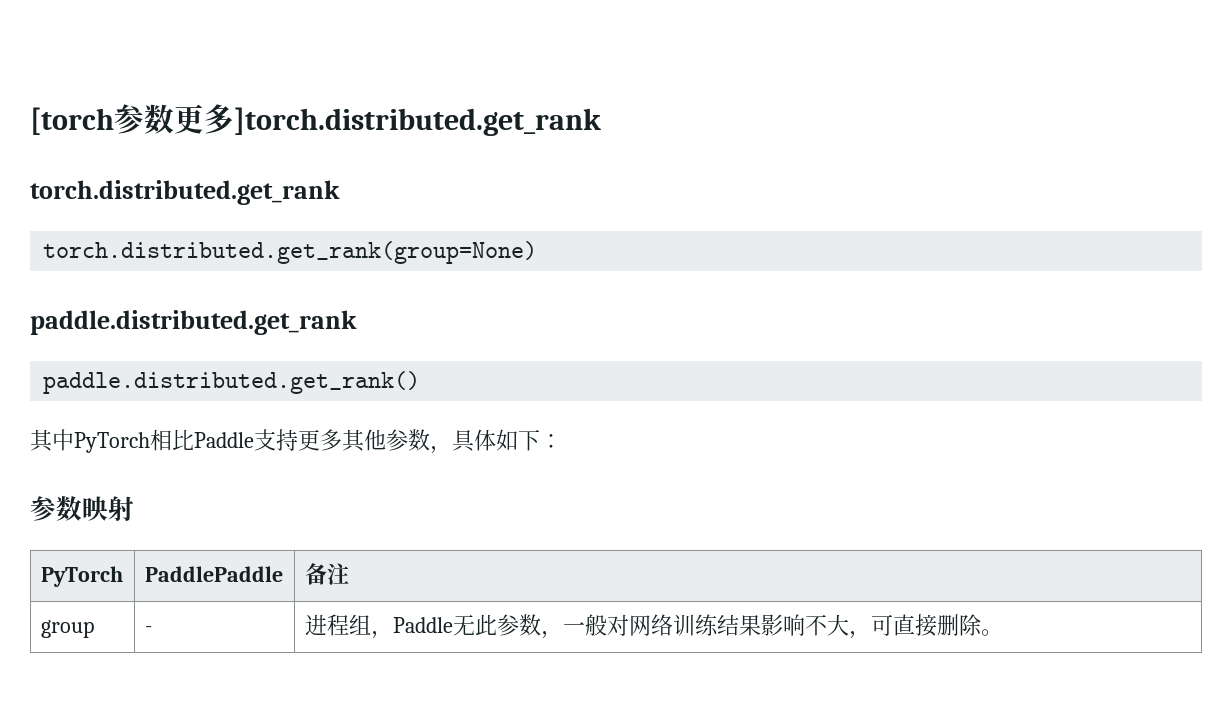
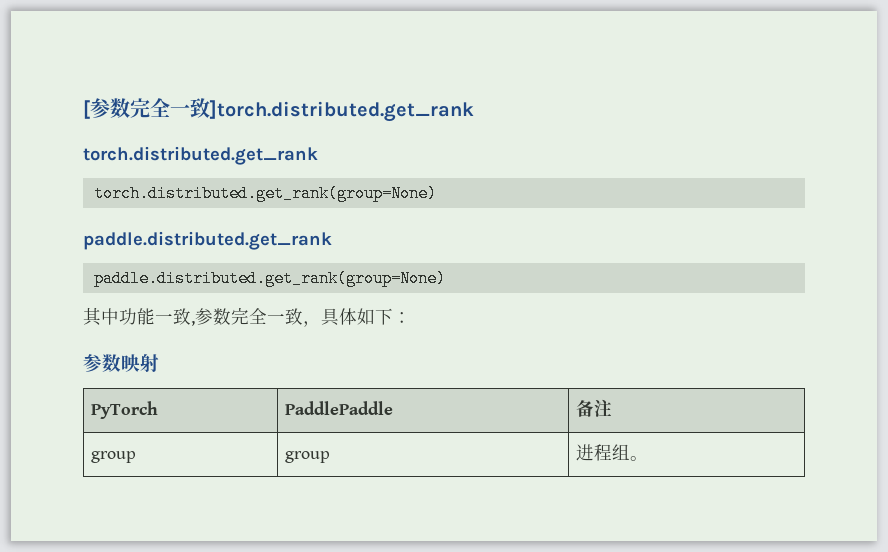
[30,104,234,135] [torch参数更多 -> [83,98,210,119] [参数完全一致
[43,371,421,394] paddle.distributed.get_rank() -> [93,270,446,287] paddle.distributed.get_rank(group=None)
[74,429,430,453] PyTorch相比Paddle支持更多其他参数 -> [119,307,303,326] 功能一致,参数完全一致
[144,626,152,633] - -> [284,451,330,463] group
[370,614,982,639] ，Paddle无此参数，一般对网络训练结果影响不大，可直接删除 -> (630, 452) none

